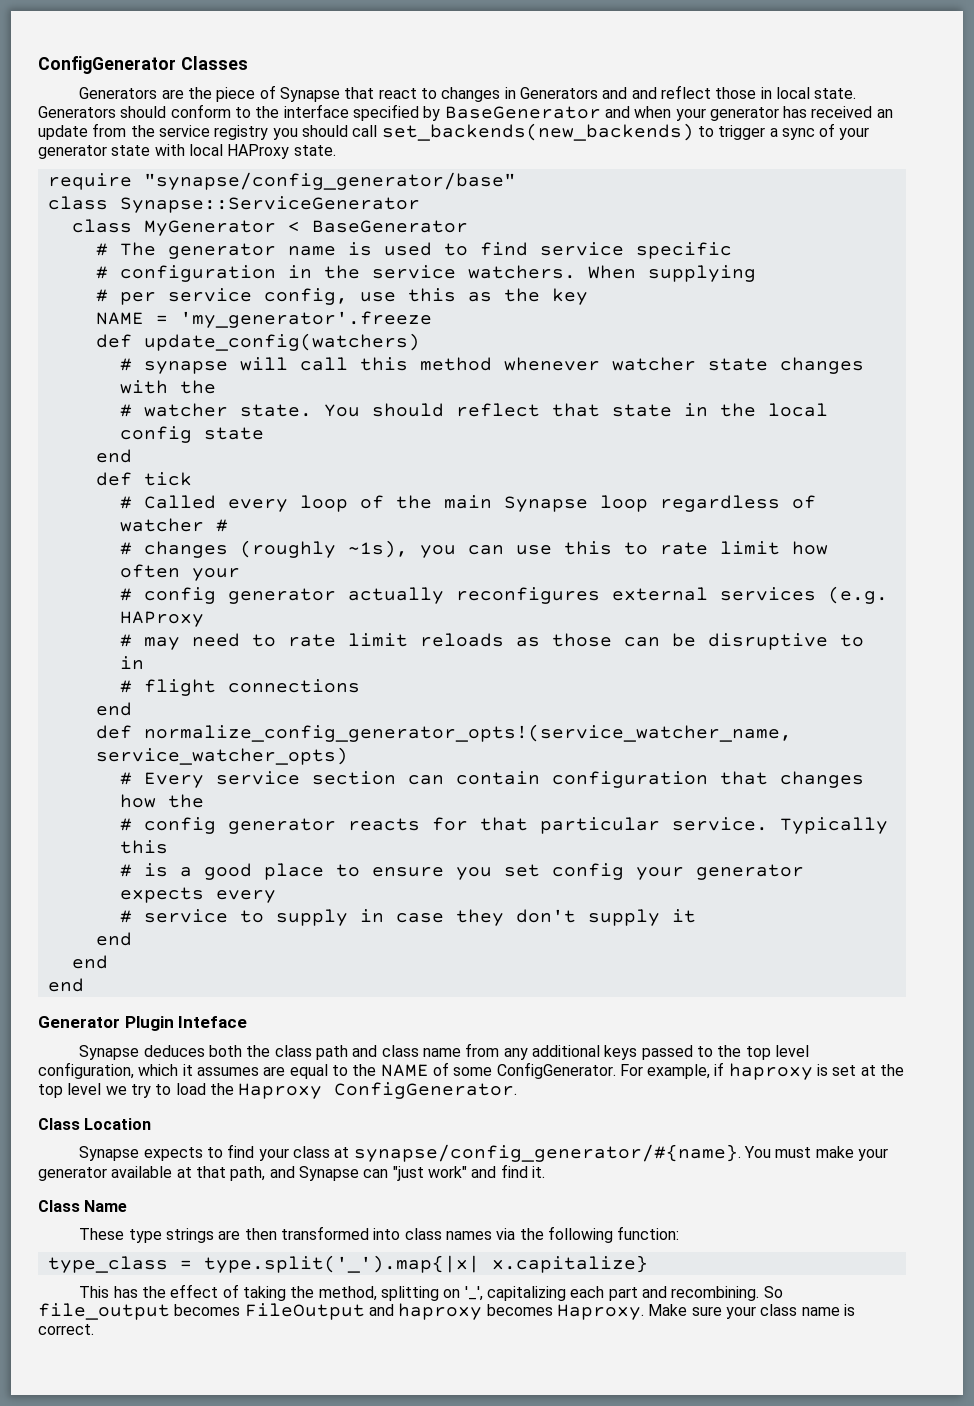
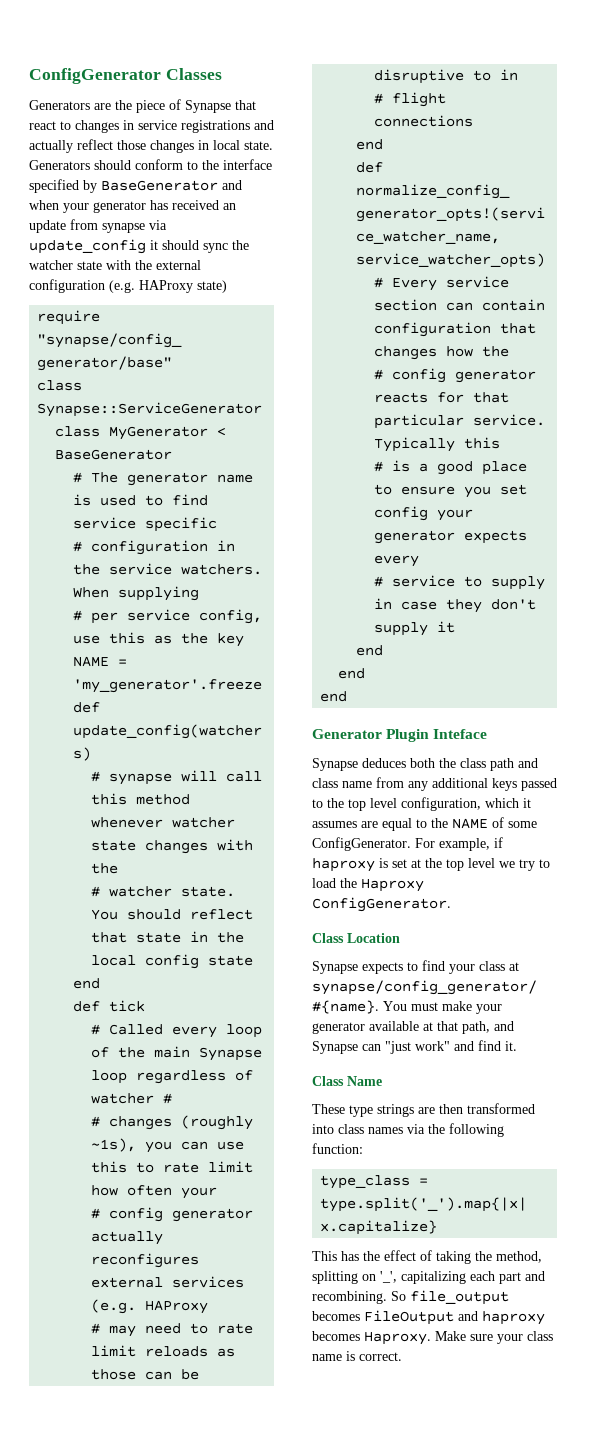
[519,87,657,99] Generators and and -> [138,120,274,133] [29,140,73,153] service registrations and actually
(757, 93) none -> [150,140,194,153] changes
[130,123,870,141] [38,144,336,159] the service registry you should call set_backends(new_backends) to trigger a sync of your generator state with local HAProxy state. -> [102,220,167,233] [29,239,249,254] [29,260,201,270] [29,279,227,293] synapse via update_config it should sync the watcher state with the external configuration (e.g. HAProxy state)

